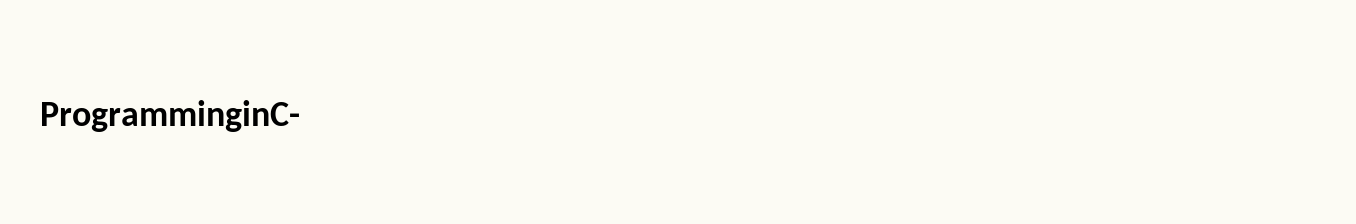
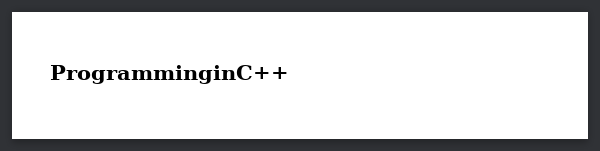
[40,100,300,132] ProgramminginC- -> [50,65,289,84] ProgramminginC++

